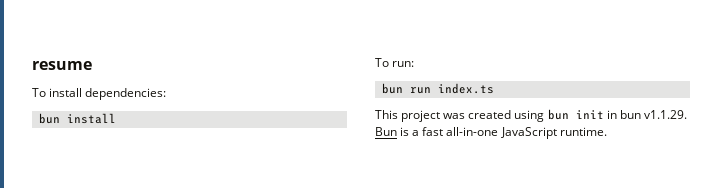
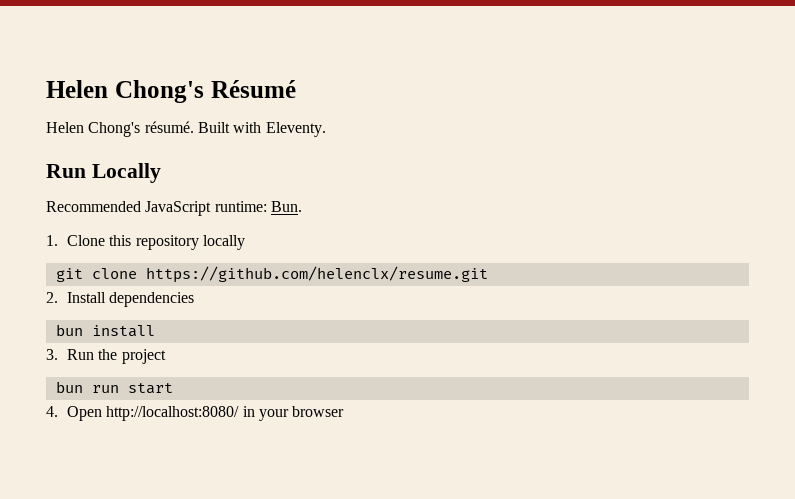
[32,61,92,70] [32,88,167,100] [38,113,116,124] [375,58,415,67] [381,83,494,94] [375,109,687,122] [375,127,607,139] resume // To install dependencies: // bun install // To run: // bun run index.ts // This project was created using bun init in bun v1.1.29. Bun is a fast all-in-one JavaScript runtime. -> [46,80,296,103] [46,121,326,137] [46,163,161,183] [46,201,302,216] [46,235,245,250] [55,266,488,283] [46,292,195,307] [55,324,155,337] [46,349,166,364] [55,381,173,394] [46,406,345,421] Helen Chong's Résumé // Helen Chong's résumé. Built with Eleventy. // Run Locally // Recommended JavaScript runtime: Bun. // 1. Clone this repository locally // git clone https://github.com/helenclx/resume.git // 2. Install dependencies // bun install // 3. Run the project // bun run start // 4. Open http://localhost:8080/ in your browser

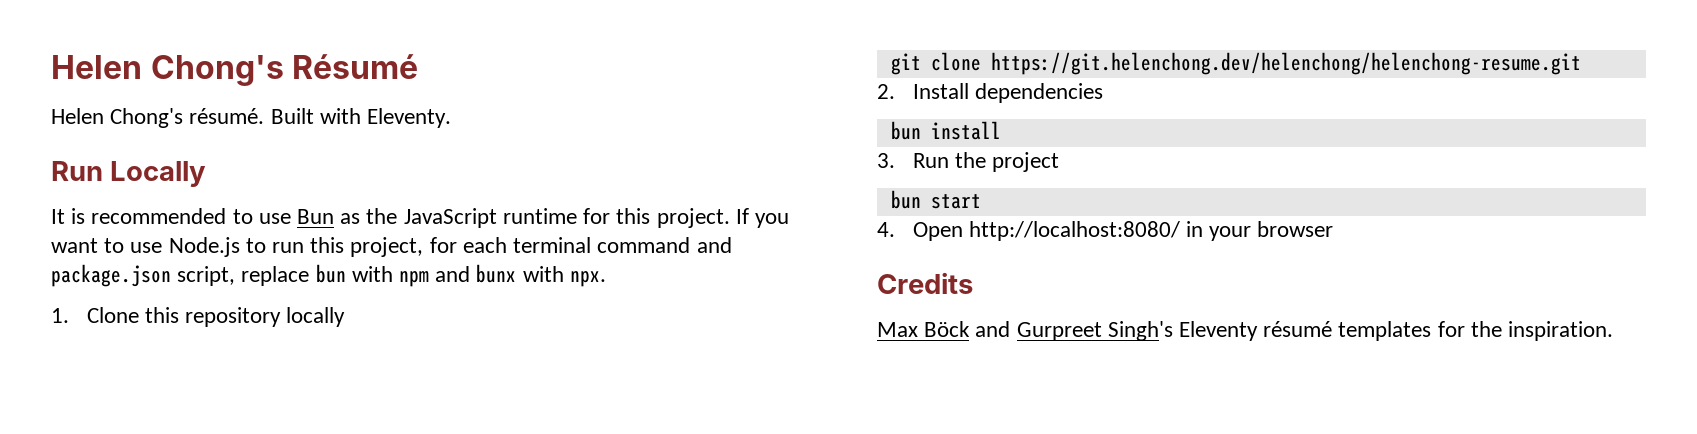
[46,201,302,216] Recommended JavaScript runtime: Bun. -> [51,208,789,228] [51,237,732,257] [51,264,606,287] It is recommended to use Bun as the JavaScript runtime for this project. If you want to use Node.js to run this project, for each terminal command and package.json script, replace bun with npm and bunx with npx.
[145,266,488,283] https://github.com/helenclx/resume.git -> [990,52,1581,75] https://git.helenchong.dev/helenchong/helenchong-resume.git
[91,385,119,393] run -> (921, 199) none
(345, 411) none -> [877,272,973,294] [877,321,1614,341] // Credits // Max Böck and Gurpreet Singh's Eleventy résumé templates for the inspiration.

